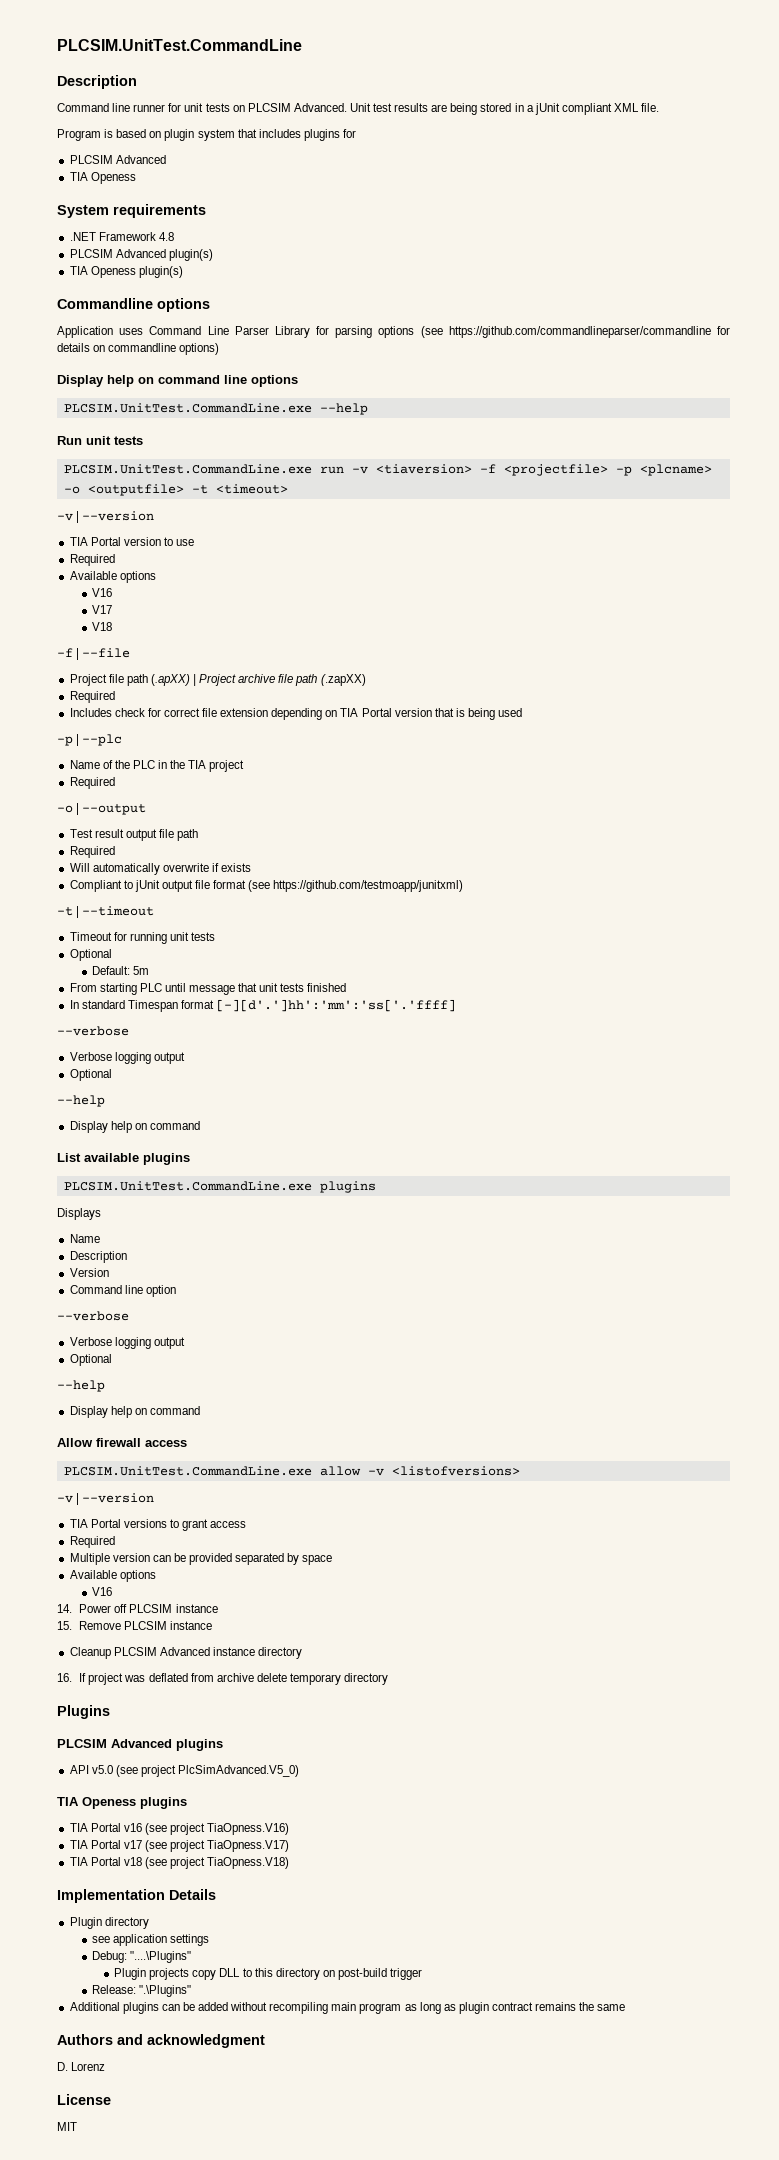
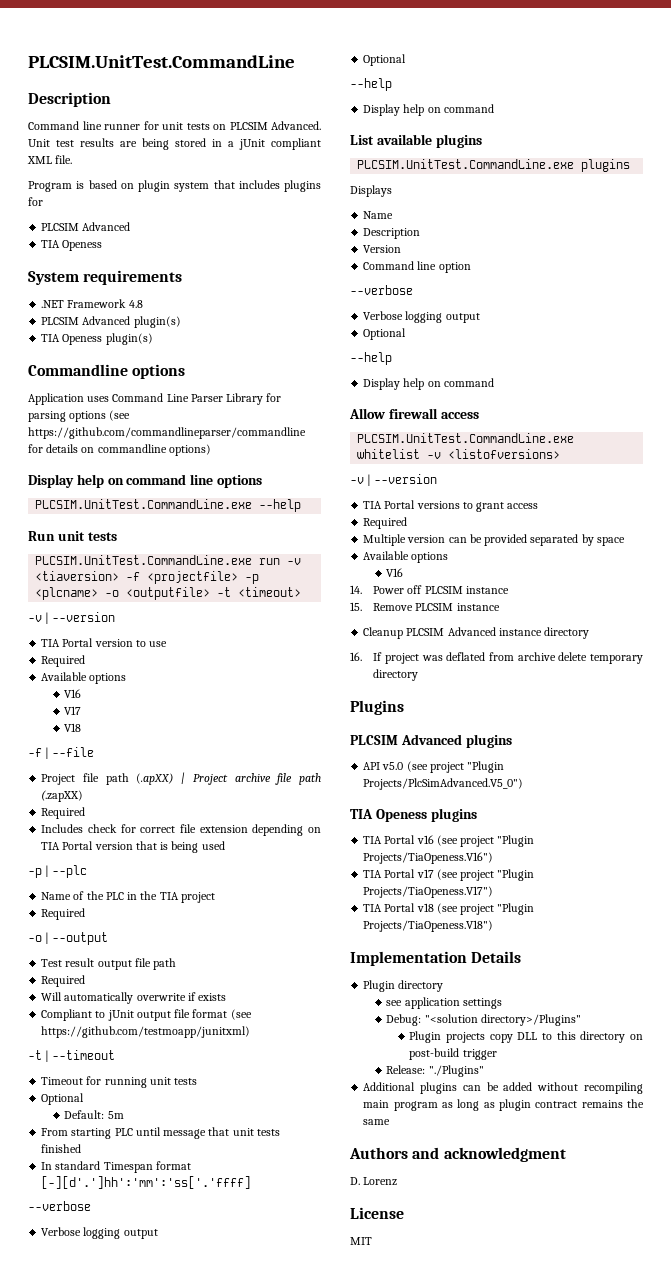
[319,1466,361,1476] allow -> [357,449,421,459] whitelist
[178,1765,300,1777] PlcSimAdvanced.V5_0) -> [467,761,505,773] [363,778,524,790] "Plugin Projects/PlcSimAdvanced.V5_0")
[207,1823,290,1835] TiaOpness.V16) -> [497,835,535,847] [363,852,494,864] "Plugin Projects/TiaOpeness.V16")
[207,1840,290,1852] TiaOpness.V17) -> [497,869,535,881] [363,886,494,898] "Plugin Projects/TiaOpeness.V17")
[207,1857,290,1869] TiaOpness.V18) -> [497,903,535,915] [363,920,494,932] "Plugin Projects/TiaOpeness.V18")
[130,1951,192,1963] "....\Plugins" -> [424,1014,581,1026] "<solution directory>/Plugins"
[139,1985,192,1997] ".\Plugins" -> [428,1065,484,1077] "./Plugins"

